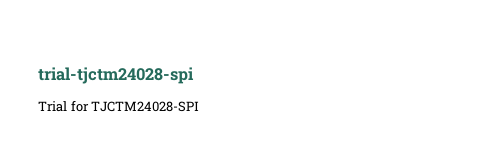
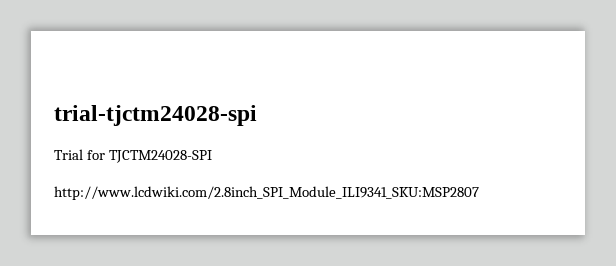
(200, 106) none -> [54,186,479,200] // http://www.lcdwiki.com/2.8inch_SPI_Module_ILI9341_SKU:MSP2807

